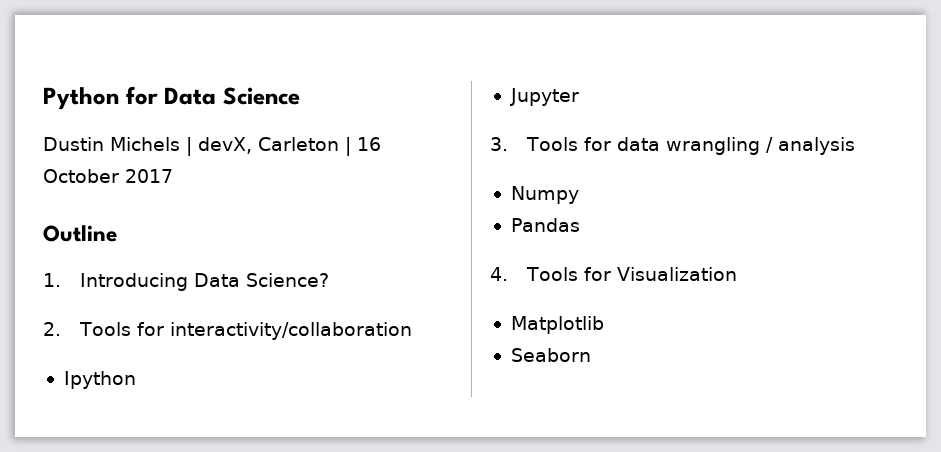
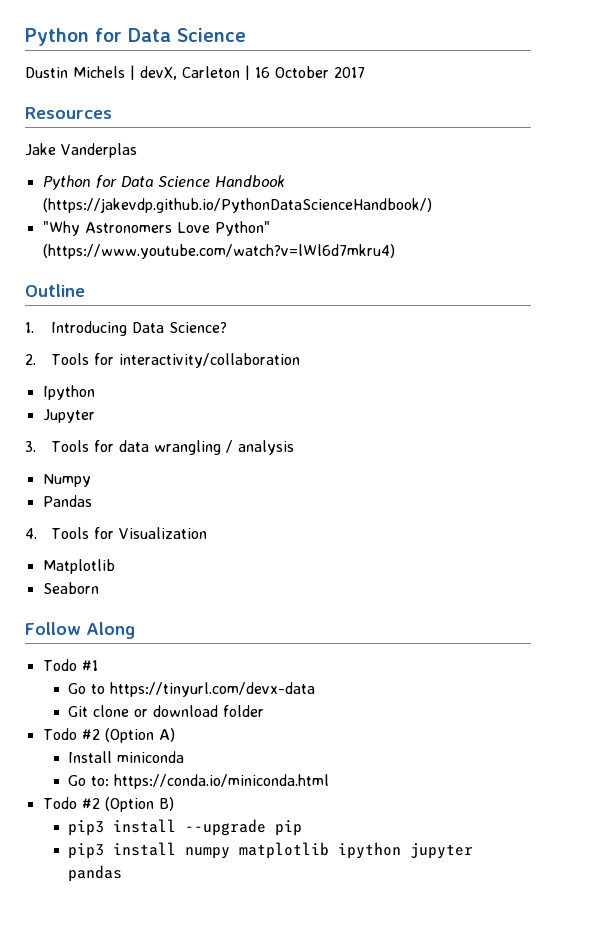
(173, 176) none -> [25,107,112,119] [25,143,137,158] [42,175,285,190] [42,198,432,213] [42,221,270,236] [42,244,395,259] // Resources // Jake Vanderplas // Python for Data Science Handbook (https://jakevdp.github.io/PythonDataScienceHandbook/) // "Why Astronomers Love Python" (https://www.youtube.com/watch?v=lWl6d7mkru4)
(591, 355) none -> [25,622,135,639] [42,659,98,671] [68,682,316,697] [68,705,265,717] [42,728,175,743] [68,751,185,763] [68,774,330,789] [42,797,174,812] [68,819,303,836] [68,842,474,859] [68,865,123,882] // Follow Along // Todo #1 // Go to https://tinyurl.com/devx-data // Git clone or download folder // Todo #2 (Option A) // Install miniconda // Go to: https://conda.io/miniconda.html // Todo #2 (Option B) // pip3 install --upgrade pip // pip3 install numpy matplotlib ipython jupyter pandas

